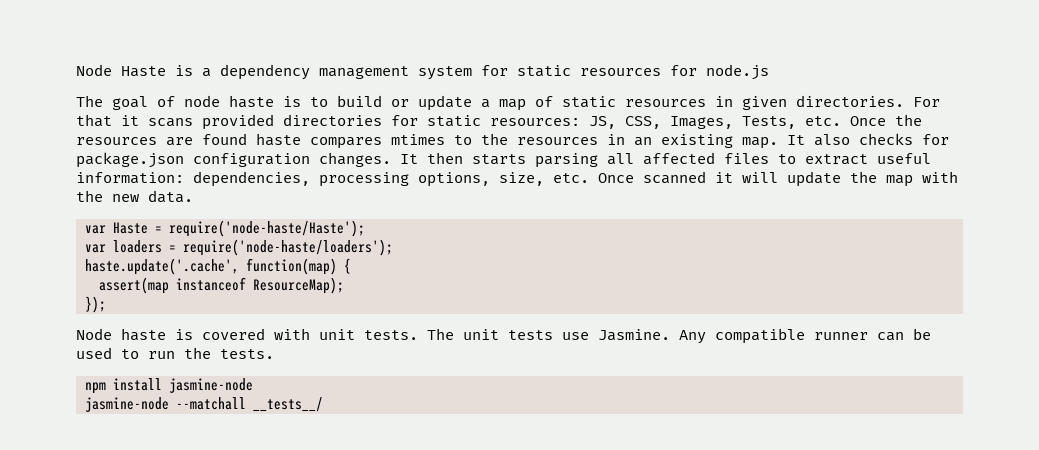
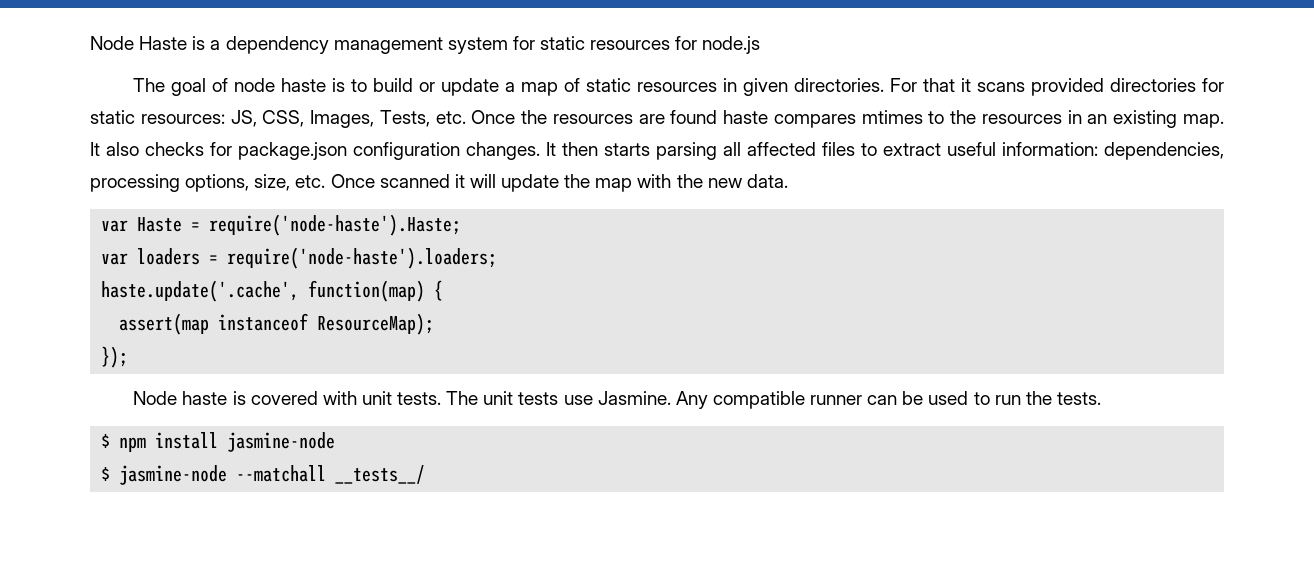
[169,220,365,237] require('node-haste/Haste'); -> [209,214,462,236] require('node-haste').Haste;
[183,239,393,256] require('node-haste/loaders'); -> [227,247,498,269] require('node-haste').loaders;
(274, 354) none -> [101,434,111,448] $
(253, 385) none -> [101,467,111,481] $

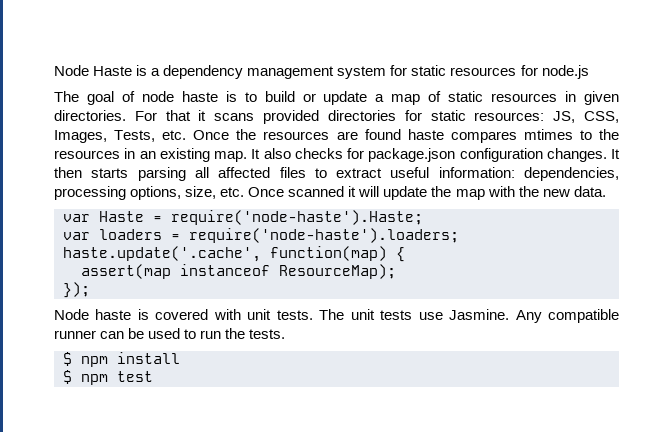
[227,432,336,452] [101,465,426,485] jasmine-node // $ jasmine-node --matchall __tests__/ -> [63,370,153,385] // $ npm test

